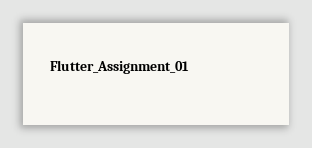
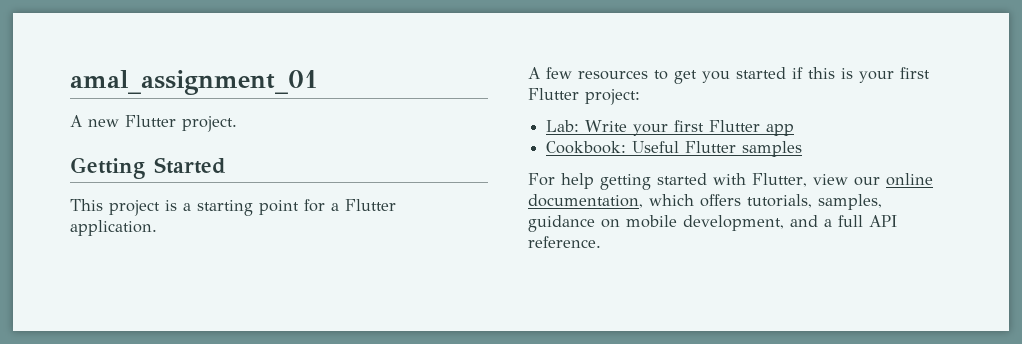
[50,60,189,74] Flutter_Assignment_01 -> [70,70,318,95] [70,115,237,132] [70,157,226,179] [70,199,396,216] [70,220,157,236] [528,67,930,84] [528,88,640,105] [546,120,795,136] [546,141,803,157] [528,173,933,190] [528,194,882,210] [528,215,897,232] [528,236,601,248] amal_assignment_01 // A new Flutter project. // Getting Started // This project is a starting point for a Flutter application. // A few resources to get you started if this is your first Flutter project: // Lab: Write your first Flutter app // Cookbook: Useful Flutter samples // For help getting started with Flutter, view our online documentation, which offers tutorials, samples, guidance on mobile development, and a full API reference.

